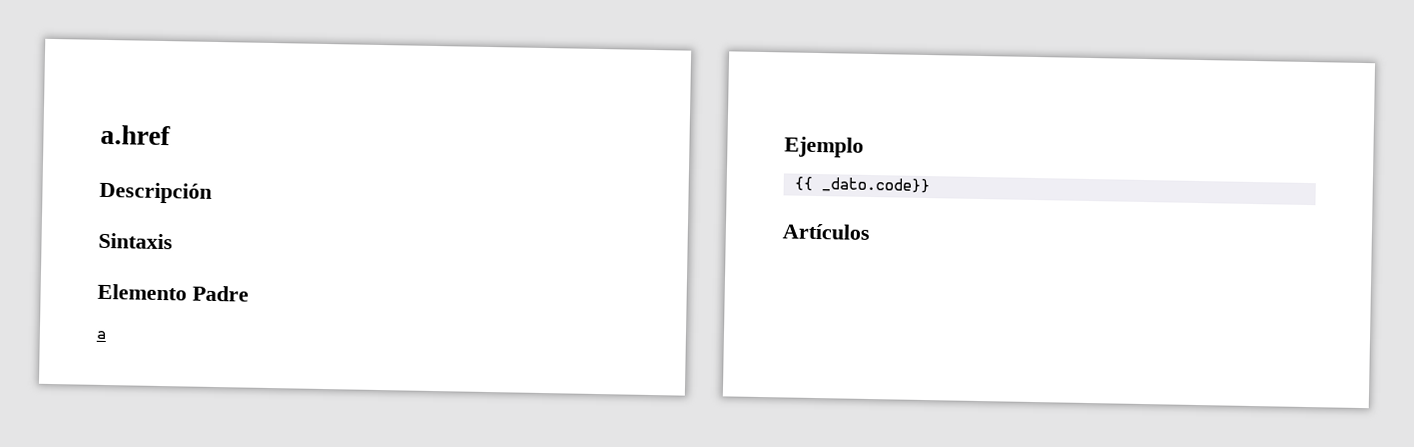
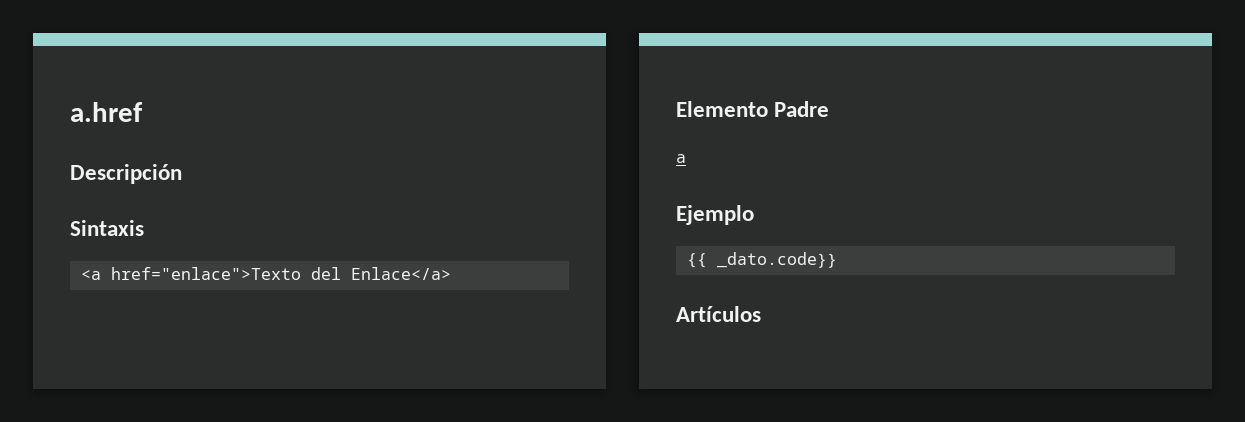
(173, 241) none -> [81,267,452,280] // <a href="enlace">Texto del Enlace</a>

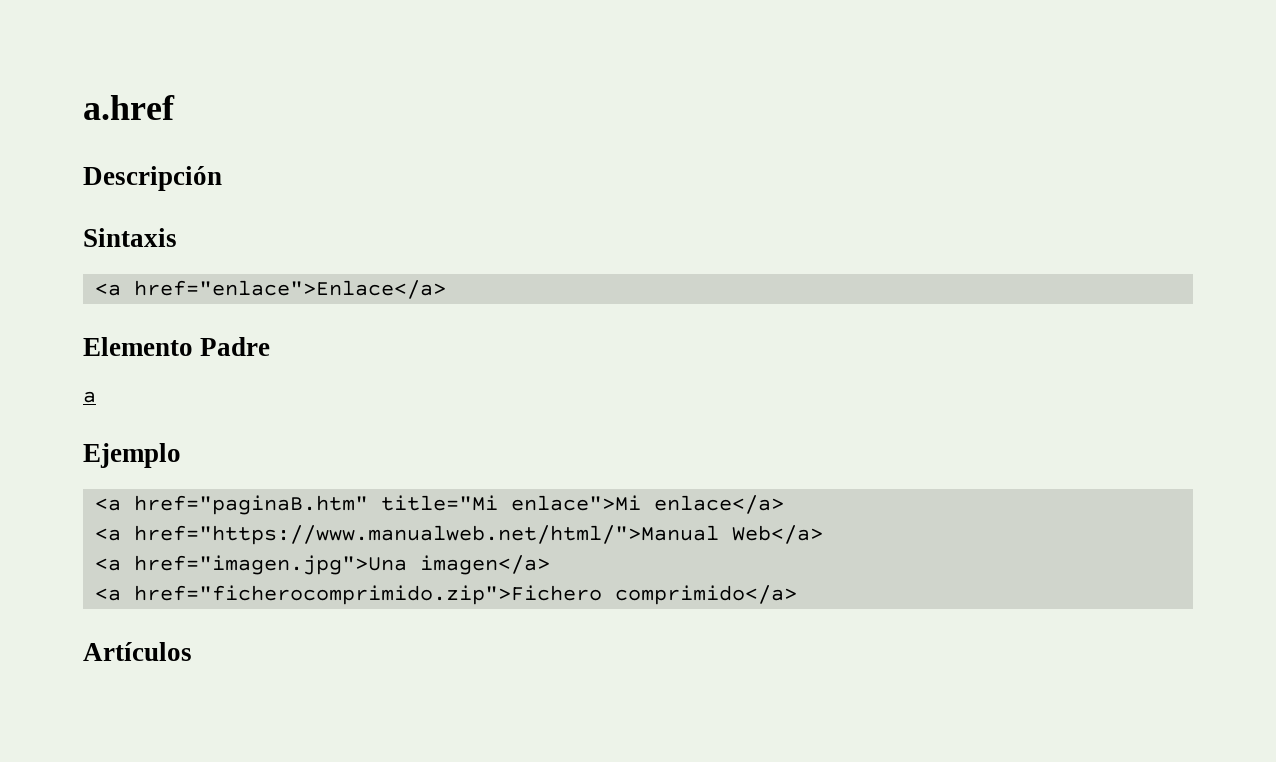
[111,267,452,280] href="enlace">Texto del Enlace</a> -> [134,280,446,299] href="enlace">Enlace</a>
[687,252,838,268] {{ _dato.code}} -> [95,495,784,515] [95,525,823,545] [95,555,550,575] [95,585,797,605] <a href="paginaB.htm" title="Mi enlace">Mi enlace</a> // <a href="https://www.manualweb.net/html/">Manual Web</a> // <a href="imagen.jpg">Una imagen</a> // <a href="ficherocomprimido.zip">Fichero comprimido</a>

